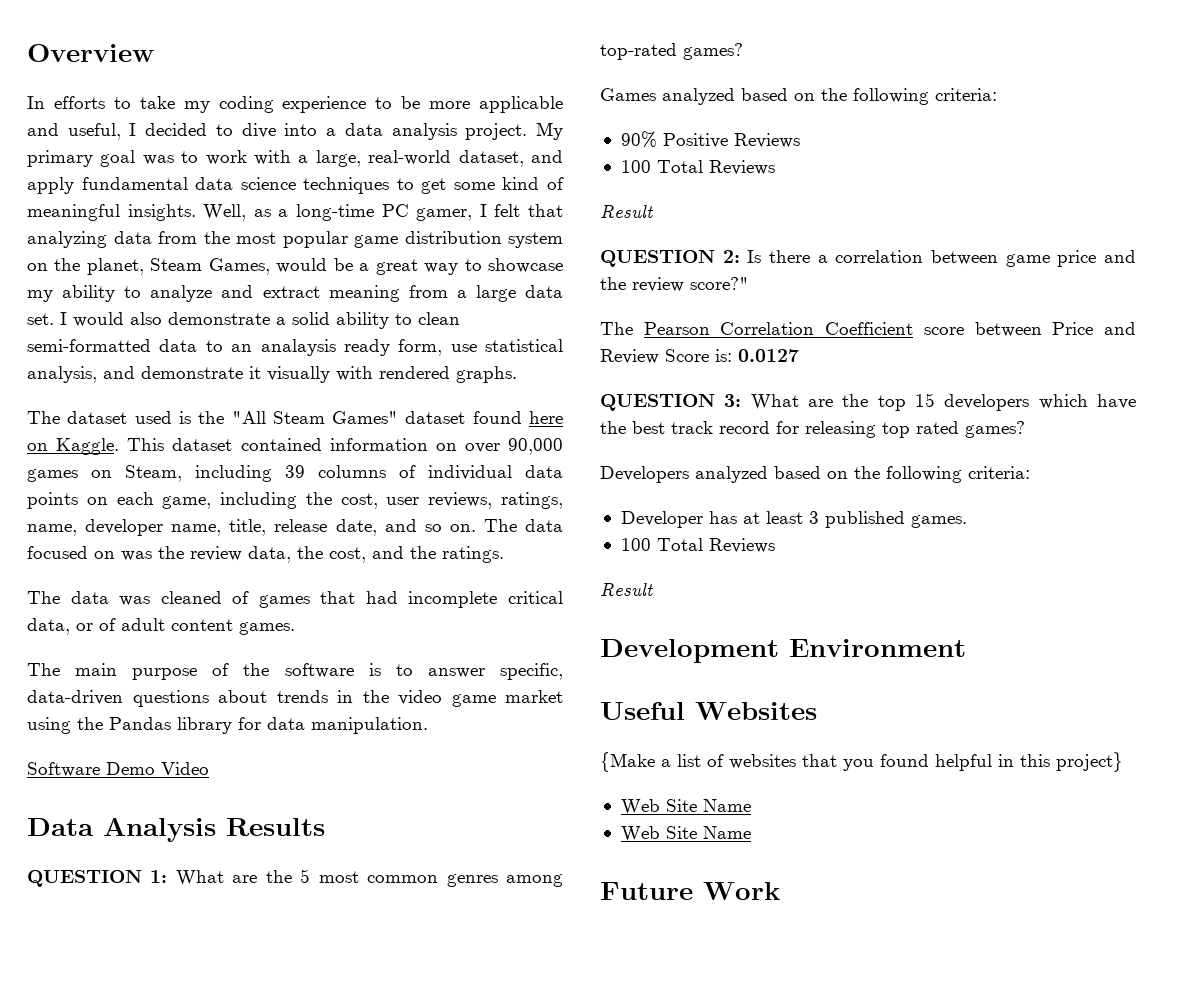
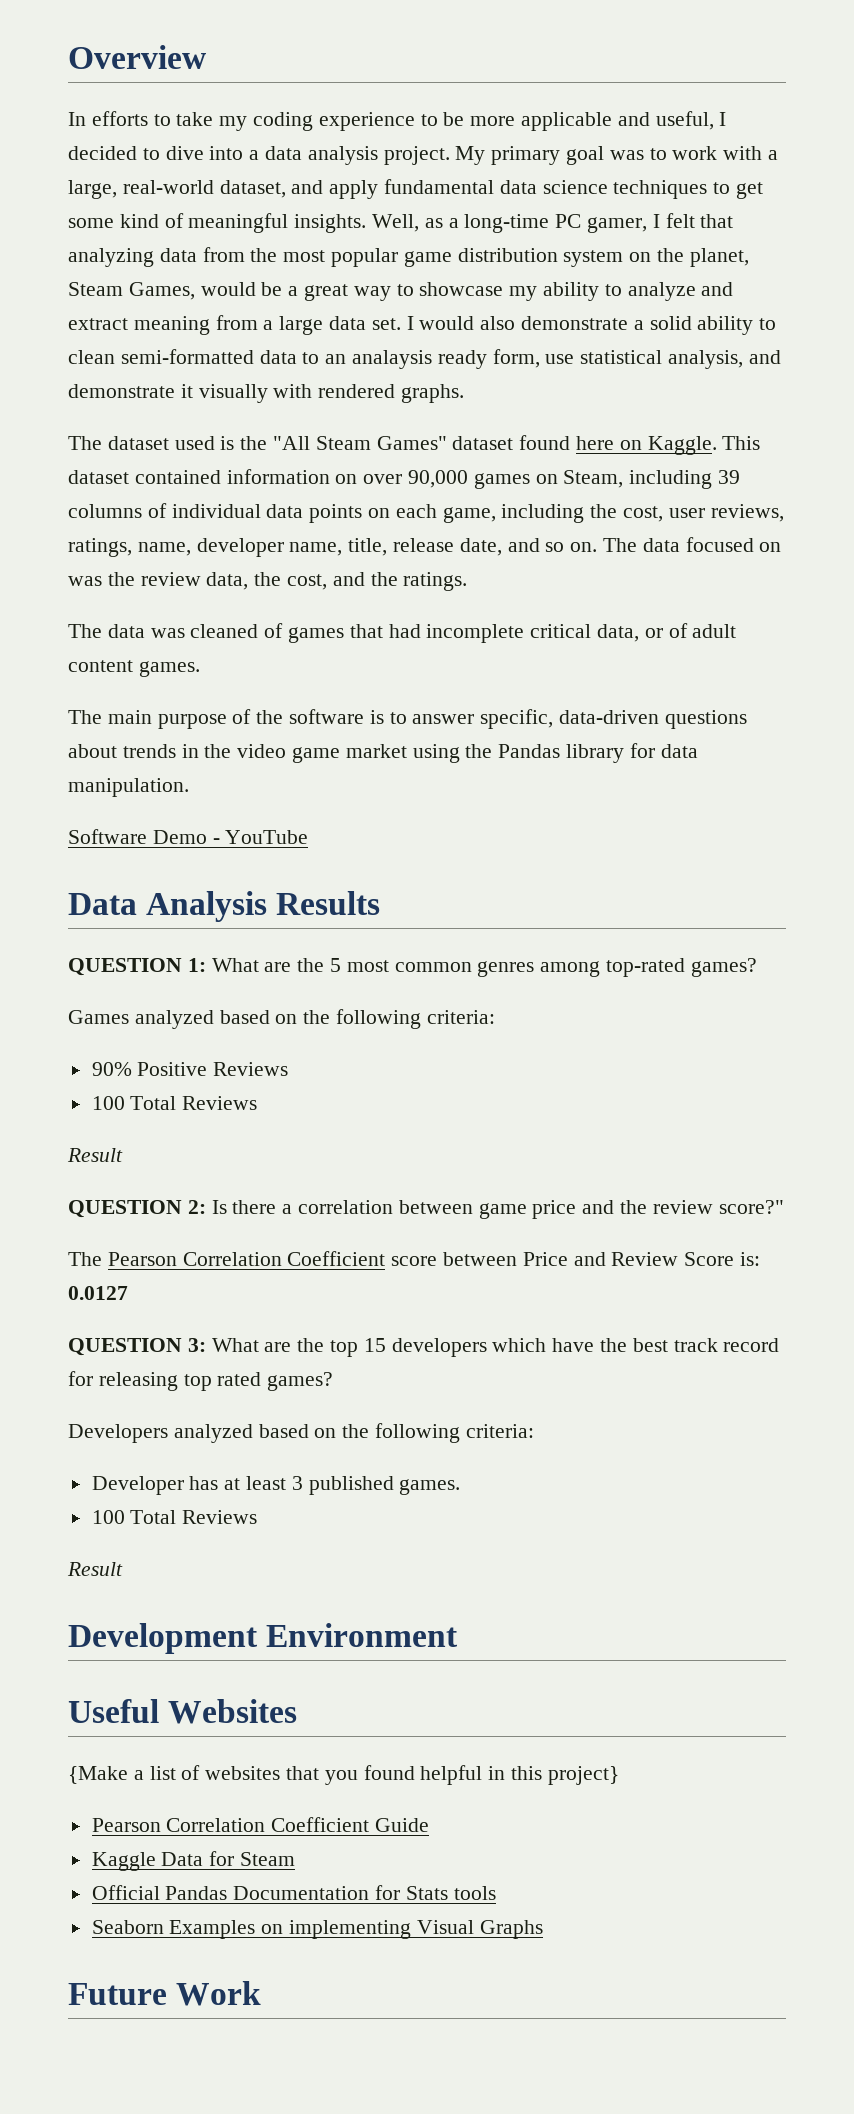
[161,762,209,775] Video -> [212,830,309,844] - YouTube
[620,799,751,815] [620,826,751,842] Web Site Name // Web Site Name -> [91,1817,430,1832] [91,1851,296,1871] [91,1885,496,1900] [91,1920,543,1939] Pearson Correlation Coefficient Guide // Kaggle Data for Steam // Official Pandas Documentation for Stats tools // Seaborn Examples on implementing Visual Graphs

